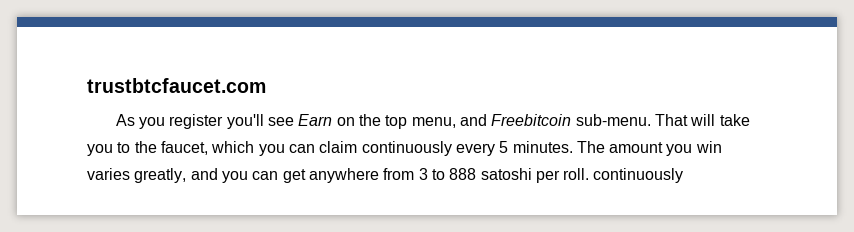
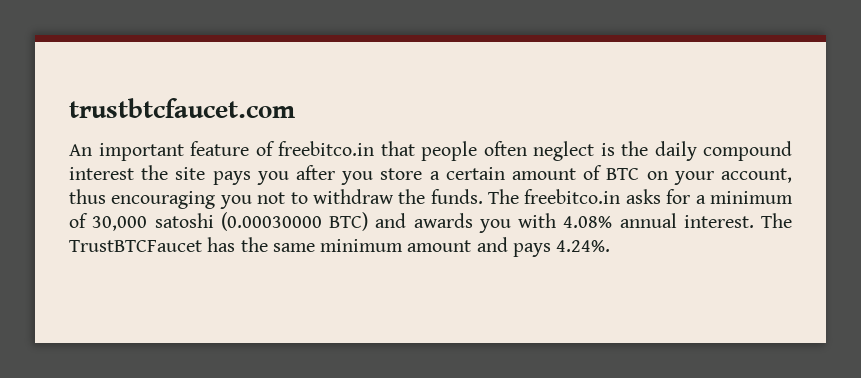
[115,114,750,129] [87,141,722,156] [87,168,684,183] As you register you'll see Earn on the top menu, and Freebitcoin sub-menu. That will take you to the faucet, which you can claim continuously every 5 minutes. The amount you win varies greatly, and you can get anywhere from 3 to 888 satoshi per roll. continuously -> [69,141,792,161] [69,165,793,185] [69,189,793,209] [69,212,792,233] [69,237,611,257] An important feature of freebitco.in that people often neglect is the daily compound interest the site pays you after you store a certain amount of BTC on your account, thus encouraging you not to withdraw the funds. The freebitco.in asks for a minimum of 30,000 satoshi (0.00030000 BTC) and awards you with 4.08% annual interest. The TrustBTCFaucet has the same minimum amount and pays 4.24%.

